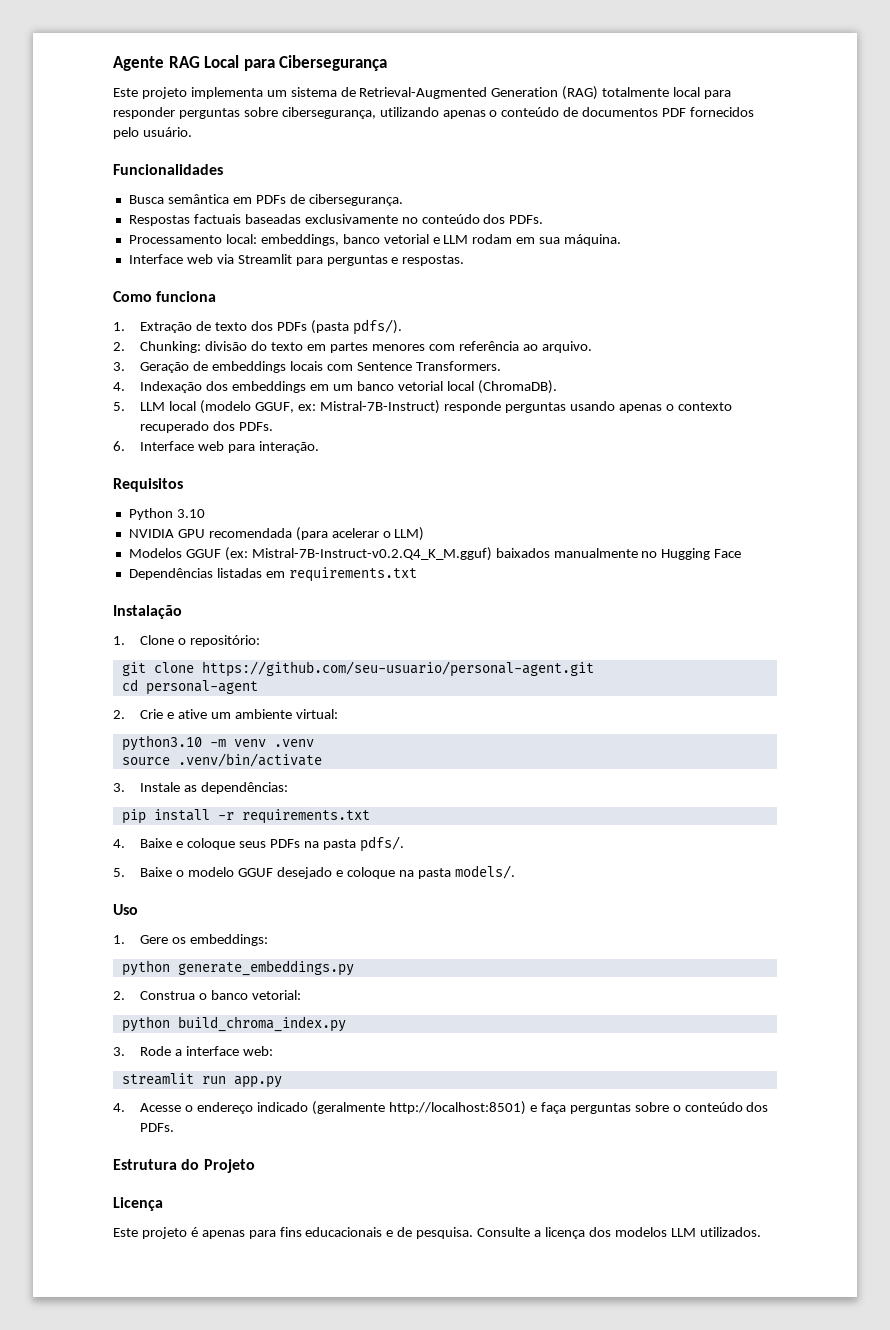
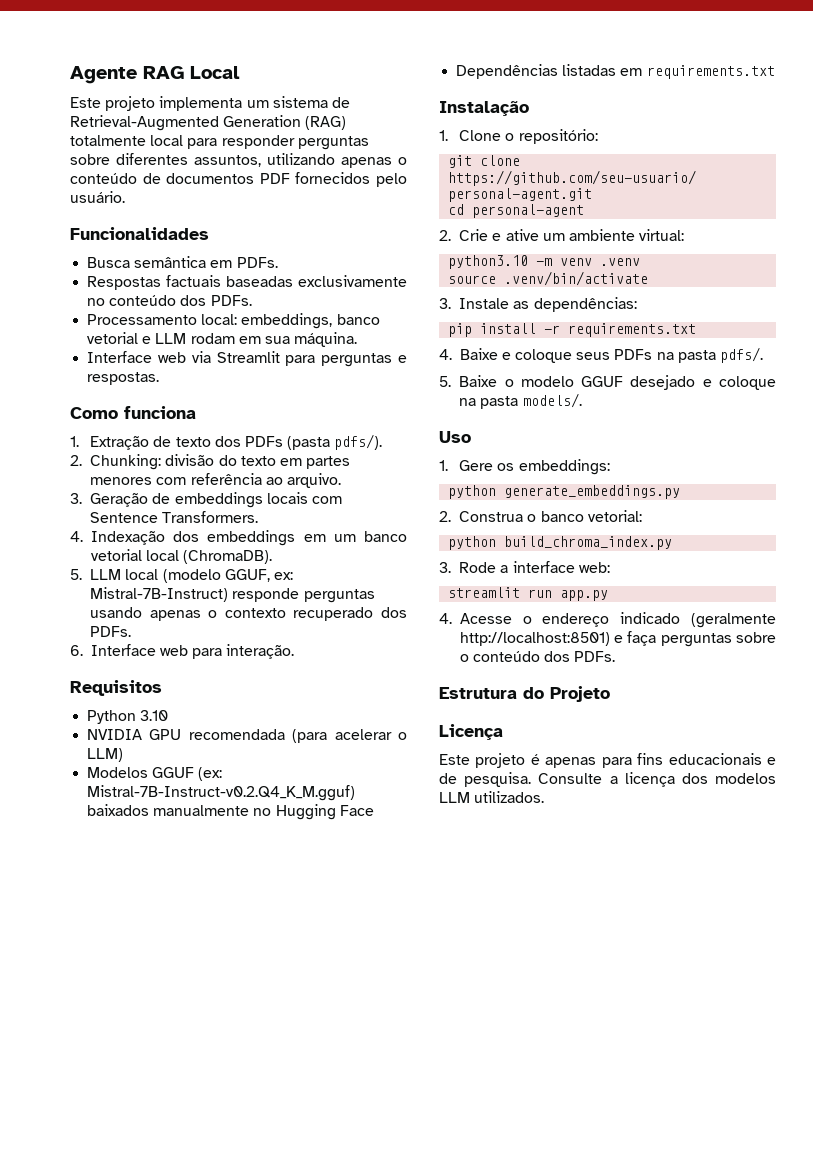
[243,55,388,71] para Cibersegurança -> (240, 72) none
[281,107,376,119] cibersegurança, -> [116,153,261,167] diferentes assuntos,
[255,194,403,206] PDFs de cibersegurança. -> [236,257,278,268] PDFs.

